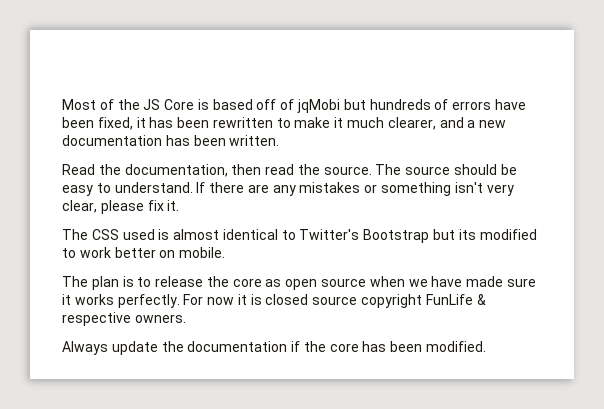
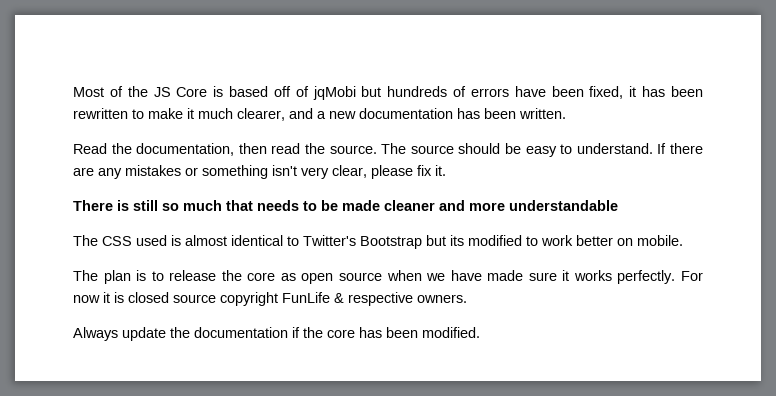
(180, 205) none -> [73,200,618,211] // There is still so much that needs to be made cleaner and more understandable

